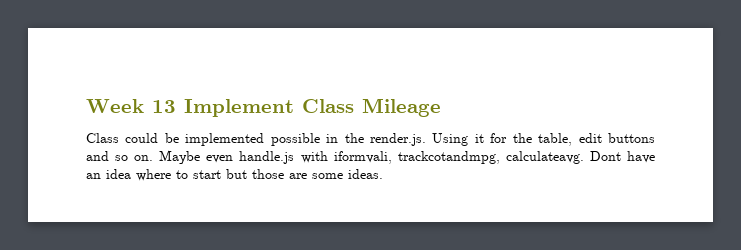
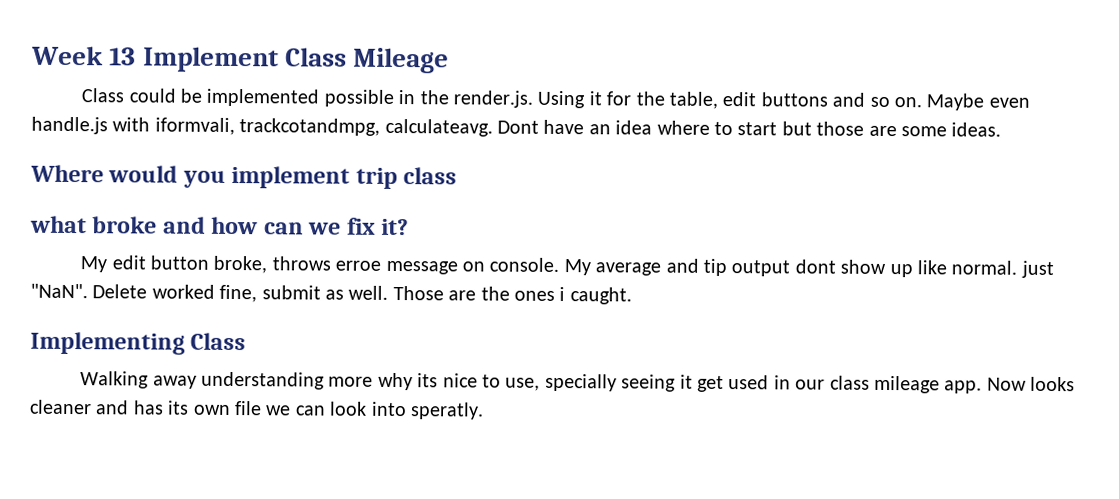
(383, 174) none -> [30,164,458,190] [30,215,410,236] [80,255,1054,279] [30,283,632,305] [30,331,247,355] [80,371,1076,394] [29,399,484,420] // Where would you implement trip class // what broke and how can we fix it? // My edit button broke, throws erroe message on console. My average and tip output dont show up like normal. just "NaN". Delete worked fine, submit as well. Those are the ones i caught. // Implementing Class // Walking away understanding more why its nice to use, specially seeing it get used in our class mileage app. Now looks cleaner and has its own file we can look into speratly.

